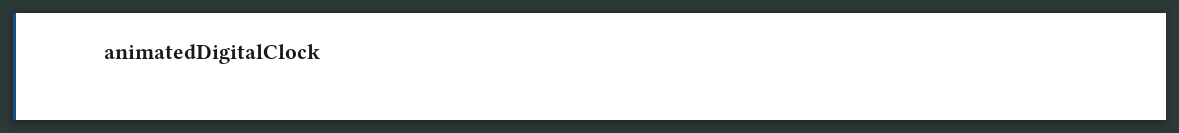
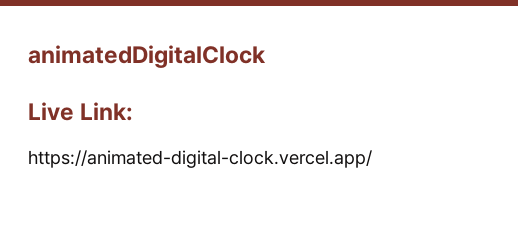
(320, 54) none -> [28,102,134,121] [28,150,372,168] // Live Link: // https://animated-digital-clock.vercel.app/

